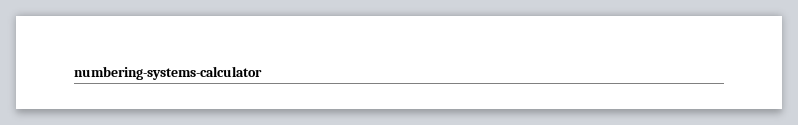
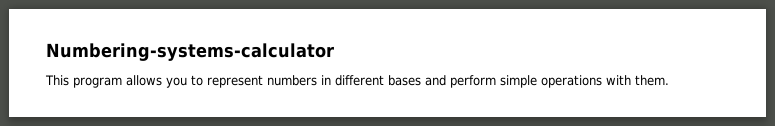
[74,66,262,80] numbering-systems-calculator -> [46,43,334,61] [45,75,669,88] Numbering-systems-calculator // This program allows you to represent numbers in different bases and perform simple operations with them.

